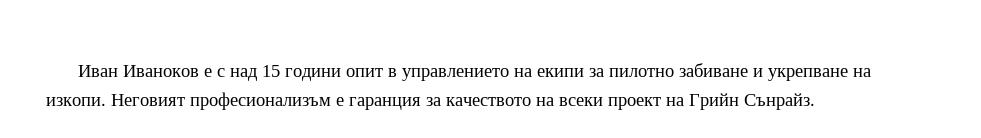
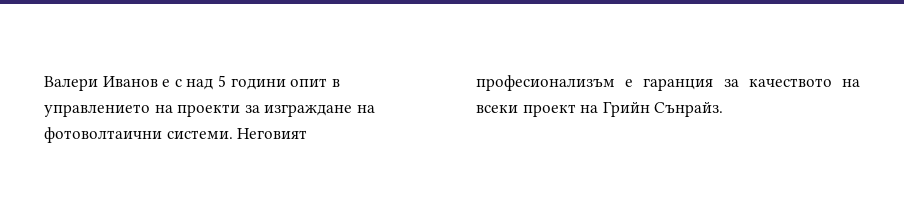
[78,65,200,77] Иван Иваноков -> [44,76,158,91] Валери Иванов
[262,65,281,77] 15 -> [217,75,226,87] 5
[537,63,872,81] [46,97,106,106] екипи за пилотно забиване и укрепване на изкопи. -> [177,104,375,117] [44,127,233,143] проекти за изграждане на фотоволтаични системи.

